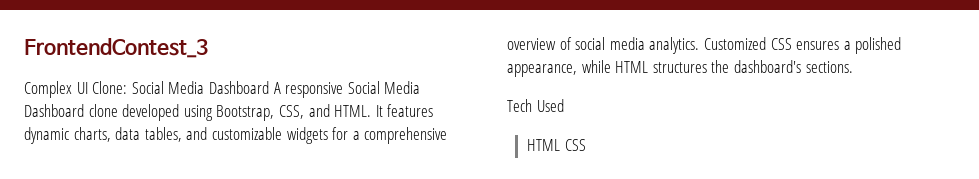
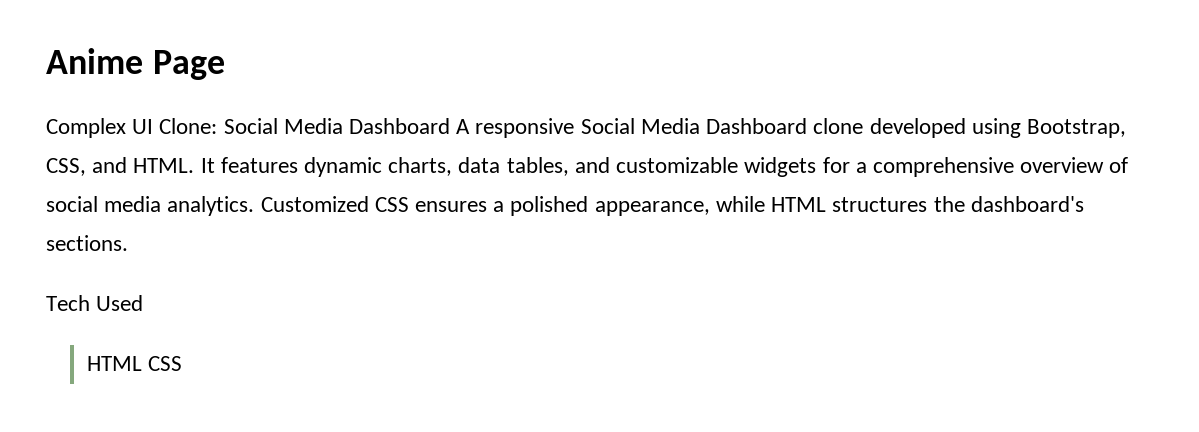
[24,38,208,58] FrontendContest_3 -> [46,48,225,80] Anime Page

